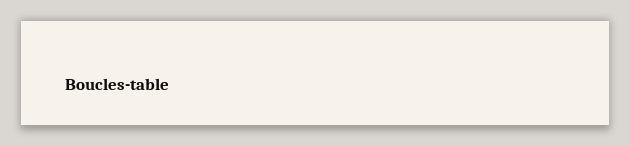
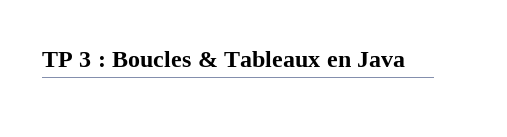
[65,78,169,90] Boucles-table -> [42,51,406,67] TP 3 : Boucles & Tableaux en Java

